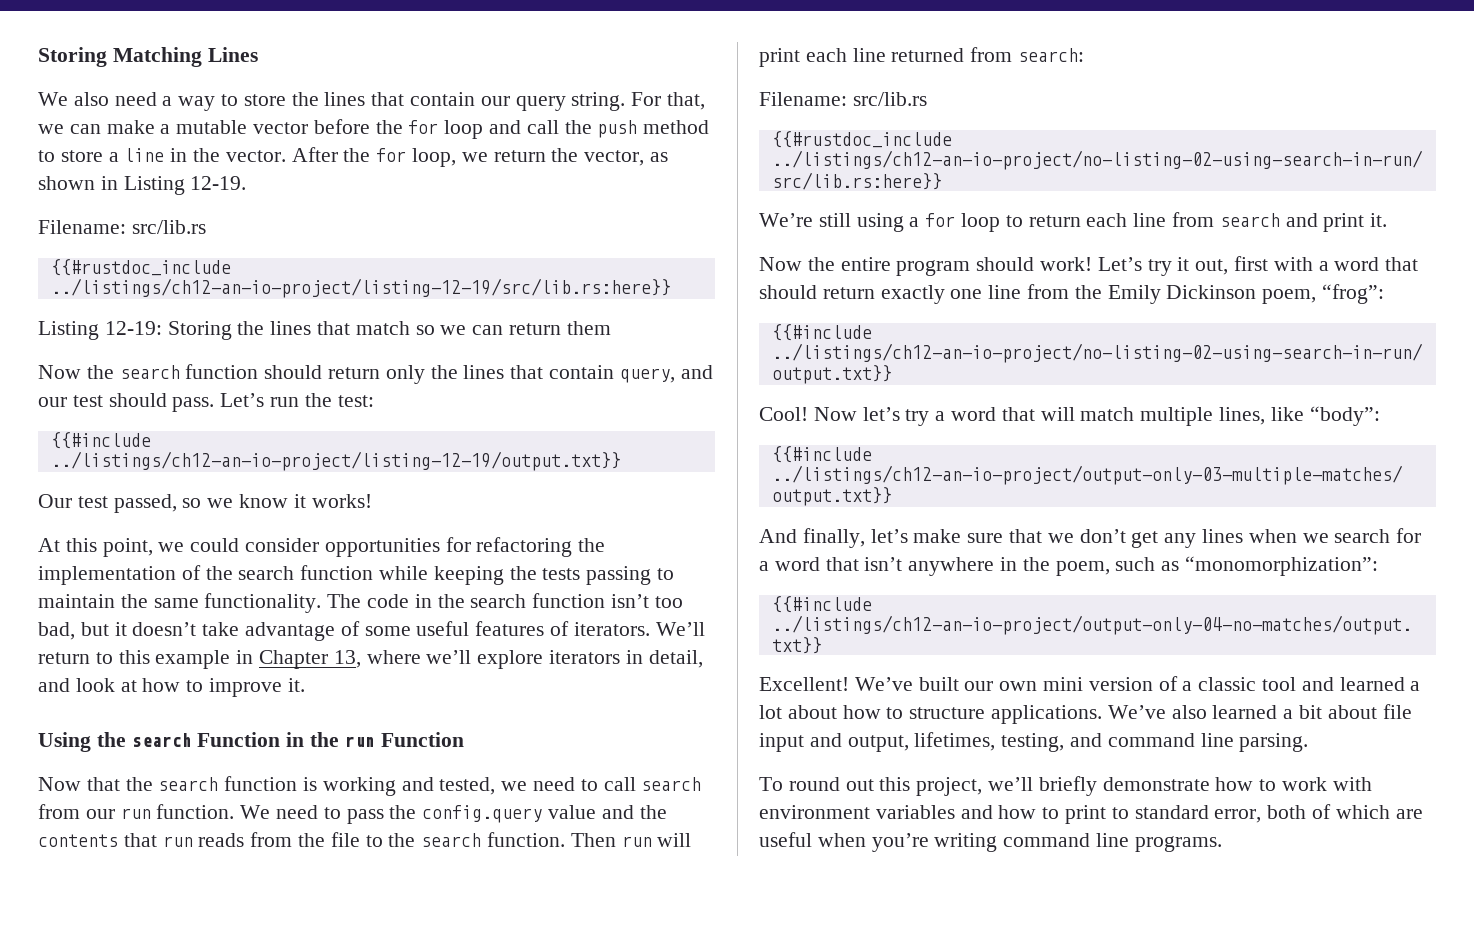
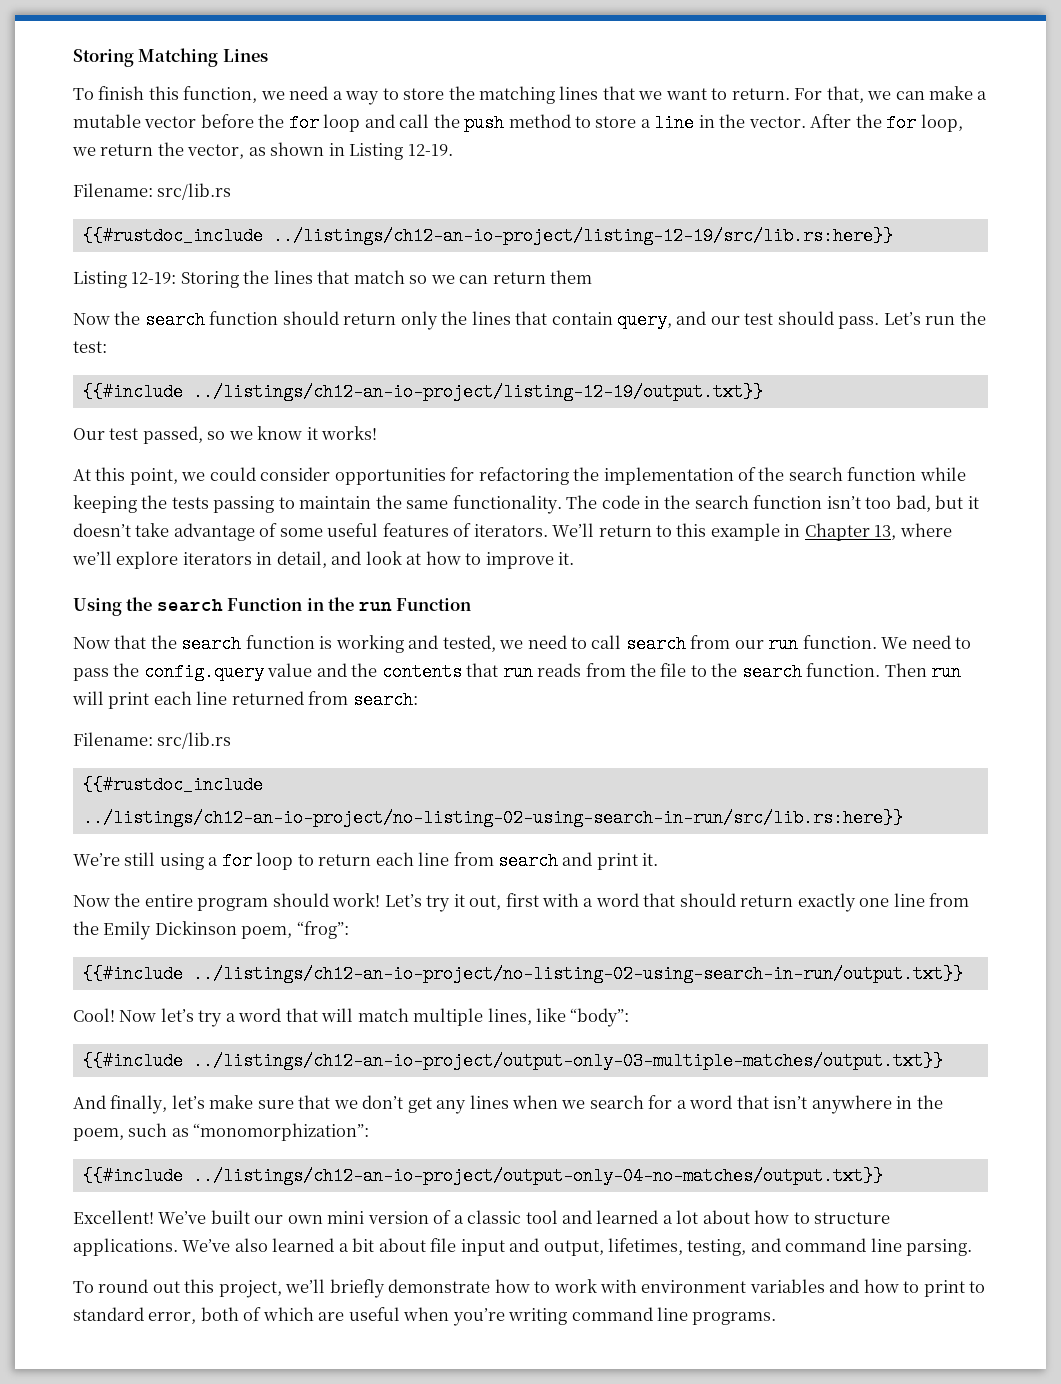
[38,92,109,106] We also -> [73,86,285,103] To finish this function, we
[324,92,626,111] lines that contain our query string. -> [479,86,790,104] matching lines that we want to return.

